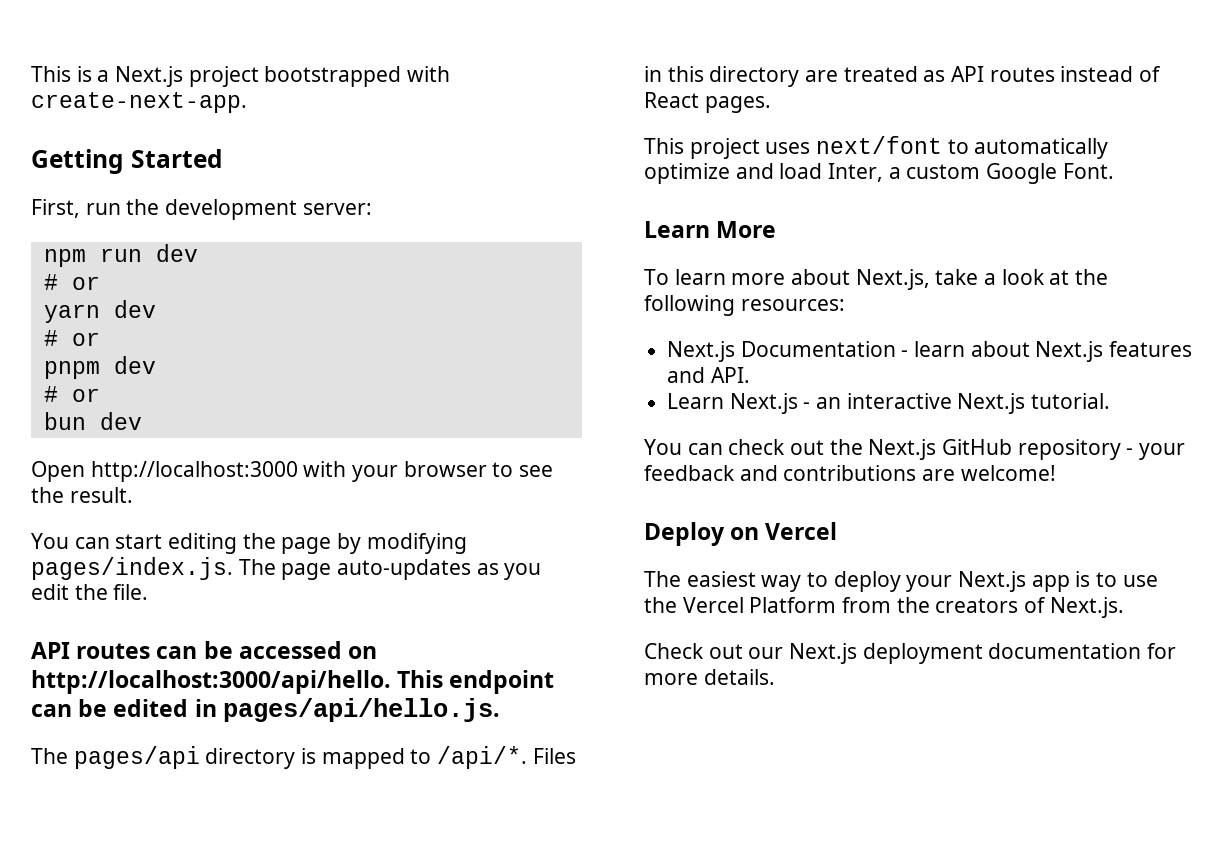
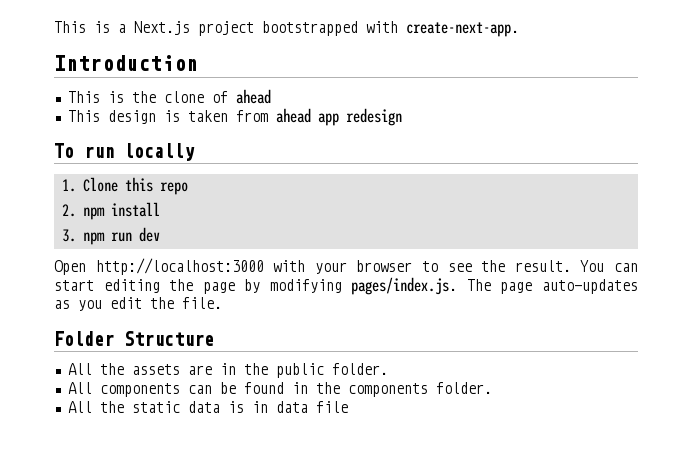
[31,149,223,174] [31,199,372,220] [43,244,198,267] [43,274,100,290] [43,300,156,323] [43,330,100,346] [43,356,156,379] [43,386,100,402] [43,412,86,430] Getting Started // First, run the development server: // npm run dev // # or // yarn dev // # or // pnpm dev // # or // bun -> [54,55,198,71] [67,89,271,104] [67,108,402,126] [54,143,195,161] [61,177,188,195] [61,202,160,220] [61,229,132,245] Introduction // This is the clone of ahead // This design is taken from ahead app redesign // To run locally // 1. Clone this repo // 2. npm install // 3. npm run
(133, 495) // -> (571, 266) none
[31,641,378,659] [31,670,555,694] [31,698,500,722] [31,746,576,769] [644,66,1162,87] [644,92,771,113] [644,136,1109,159] [644,163,1114,184] [644,221,777,238] [644,269,1109,290] [644,295,845,316] [667,341,1193,362] [667,367,750,383] [667,393,1111,414] [644,439,1186,460] [644,465,1056,481] [644,522,838,546] [644,571,1158,592] [644,597,1124,618] [644,643,1177,664] [644,669,775,685] API routes can be accessed on http://localhost:3000/api/hello. This endpoint can be edited in pages/api/hello.js. // The pages/api directory is mapped to /api/*. Files in this directory are treated as API routes instead of React pages. // This project uses next/font to automatically optimize and load Inter, a custom Google Font. // Learn More // To learn more about Next.js, take a look at the following resources: // Next.js Documentation - learn about Next.js features and API. // Learn Next.js - an interactive Next.js tutorial. // You can check out the Next.js GitHub repository - your feedback and contributions are welcome! // Deploy on Vercel // The easiest way to deploy your Next.js app is to use the Vercel Platform from the creators of Next.js. // Check out our Next.js deployment documentation for more details. -> [54,331,214,346] [67,363,388,378] [67,382,492,397] [67,401,348,413] Folder Structure // All the assets are in the public folder. // All components can be found in the components folder. // All the static data is in data file

